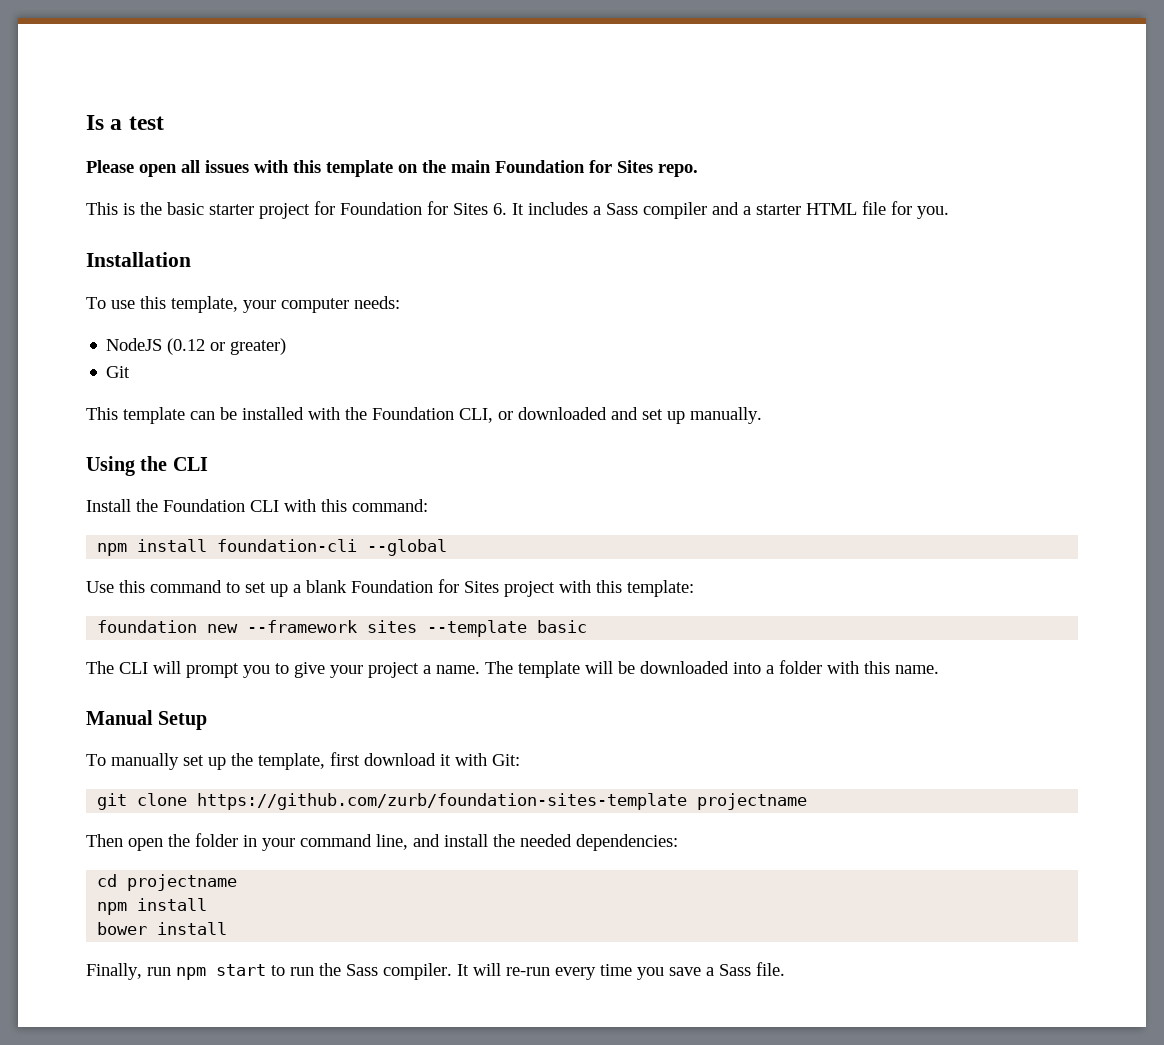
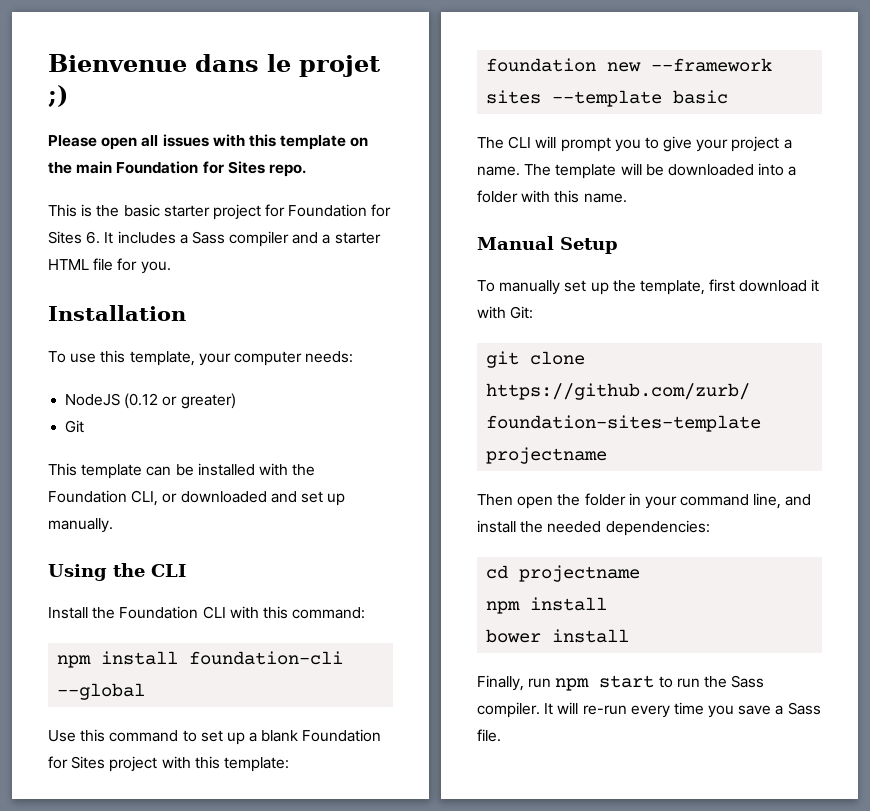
[86,115,164,130] Is a test -> [48,54,380,77] [48,85,68,107] Bienvenue dans le projet ;)

